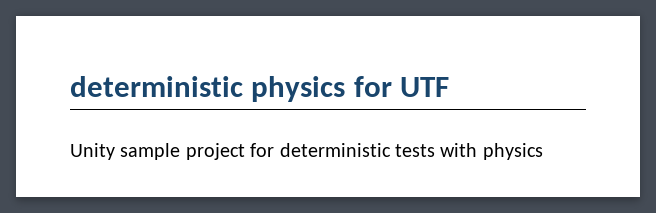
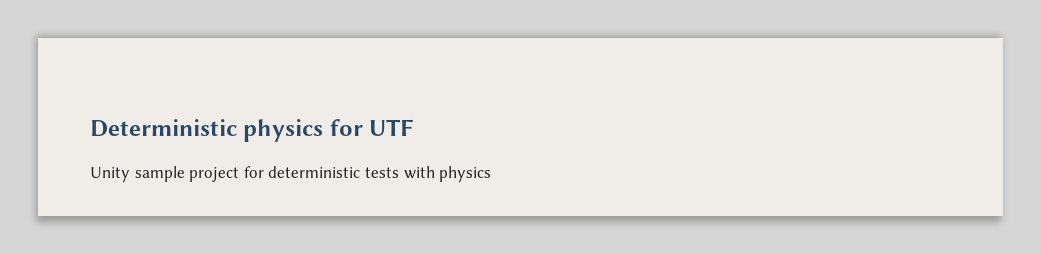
[70,76,243,97] deterministic -> [90,119,237,137] Deterministic

